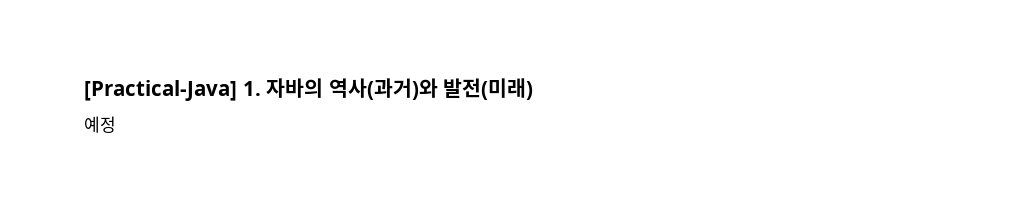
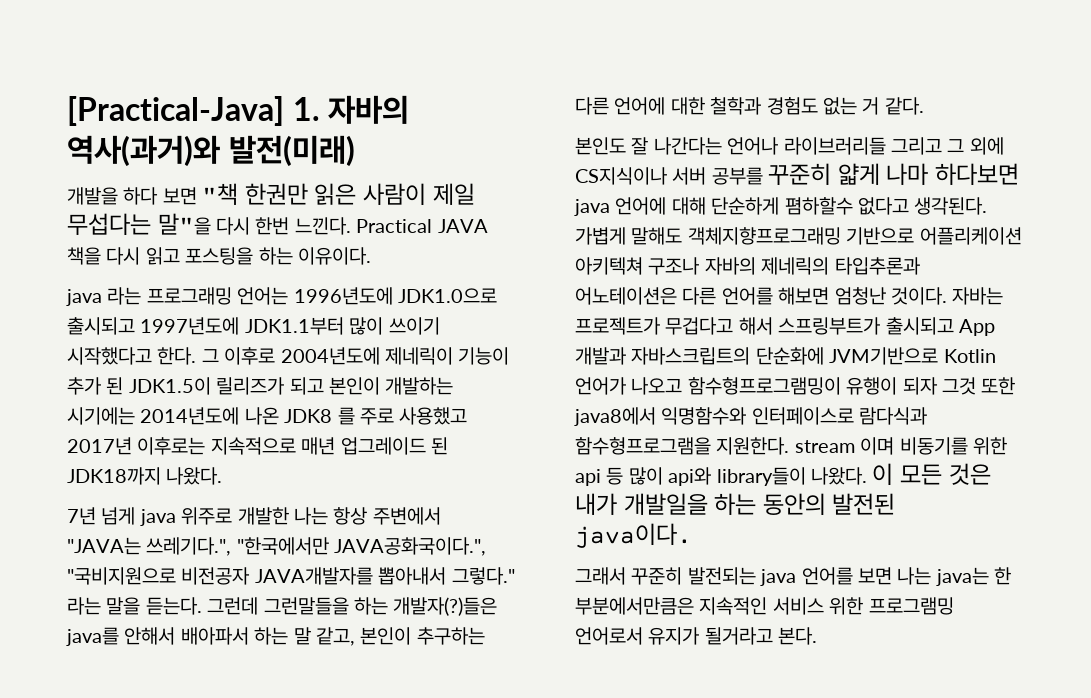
[84,116,116,133] 예정 -> [67,183,475,205] [67,213,488,235] [67,247,371,265] [66,287,497,306] [67,317,440,335] [67,347,510,365] [67,377,454,395] [67,407,468,425] [67,437,448,455] [67,467,223,485] [67,507,441,526] [67,537,487,556] [67,567,515,585] [67,597,498,616] [66,627,485,646] [575,97,924,115] [575,137,1004,155] [575,163,1020,185] [574,197,988,216] [575,227,1022,245] [575,257,920,275] [575,287,1004,305] [575,317,995,336] [575,347,996,365] [575,377,1016,395] [574,407,928,426] [575,437,1007,455] [575,463,991,486] [575,493,896,515] [575,523,692,548] [575,567,1012,586] [575,597,954,615] [575,627,818,645] 개발을 하다 보면 "책 한권만 읽은 사람이 제일 무섭다는 말"을 다시 한번 느낀다. Practical JAVA 책을 다시 읽고 포스팅을 하는 이유이다. // java 라는 프로그래밍 언어는 1996년도에 JDK1.0으로 출시되고 1997년도에 JDK1.1부터 많이 쓰이기 시작했다고 한다. 그 이후로 2004년도에 제네릭이 기능이 추가 된 JDK1.5이 릴리즈가 되고 본인이 개발하는 시기에는 2014년도에 나온 JDK8 를 주로 사용했고 2017년 이후로는 지속적으로 매년 업그레이드 된 JDK18까지 나왔다. // 7년 넘게 java 위주로 개발한 나는 항상 주변에서 "JAVA는 쓰레기다.", "한국에서만 JAVA공화국이다.", "국비지원으로 비전공자 JAVA개발자를 뽑아내서 그렇다." 라는 말을 듣는다. 그런데 그런말들을 하는 개발자(?)들은 java를 안해서 배아파서 하는 말 같고, 본인이 추구하는 다른 언어에 대한 철학과 경험도 없는 거 같다. // 본인도 잘 나간다는 언어나 라이브러리들 그리고 그 외에 CS지식이나 서버 공부를 꾸준히 얇게 나마 하다보면 java 언어에 대해 단순하게 폄하할수 없다고 생각된다. 가볍게 말해도 객체지향프로그래밍 기반으로 어플리케이션 아키텍쳐 구조나 자바의 제네릭의 타입추론과 어노테이션은 다른 언어를 해보면 엄청난 것이다. 자바는 프로젝트가 무겁다고 해서 스프링부트가 출시되고 App 개발과 자바스크립트의 단순화에 JVM기반으로 Kotlin 언어가 나오고 함수형프로그램밍이 유행이 되자 그것 또한 java8에서 익명함수와 인터페이스로 람다식과 함수형프로그램을 지원한다. stream 이며 비동기를 위한 api 등 많이 api와 library들이 나왔다. 이 모든 것은 내가 개발일을 하는 동안의 발전된 java이다. // 그래서 꾸준히 발전되는 java 언어를 보면 나는 java는 한 부분에서만큼은 지속적인 서비스 위한 프로그램밍 언어로서 유지가 될거라고 본다.

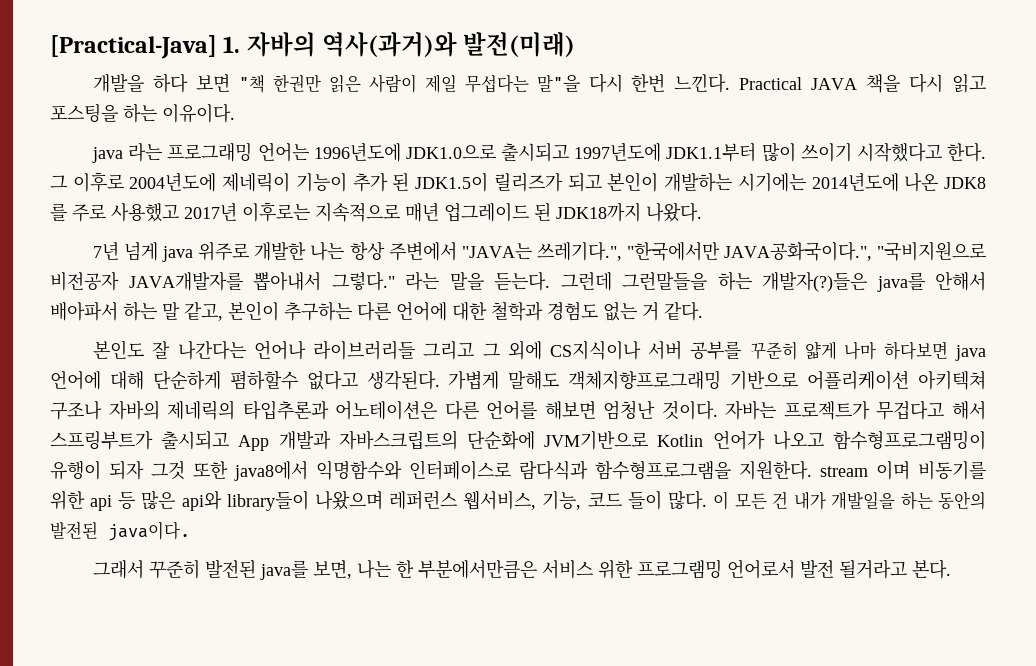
[628,467,663,485] 많이 -> [141,490,176,509] 많은
[811,467,867,485] 나왔다. -> [314,490,707,510] 나왔으며 레퍼런스 웹서비스, 기능, 코드 들이 많다.
[948,463,991,485] 것은 -> [772,491,789,509] 건
[687,567,989,586] 발전되는 java 언어를 보면 나는 java는 -> [205,560,392,580] 발전된 java를 보면, 나는
[699,597,768,615] 지속적인 -> (538, 569) none
[648,627,700,645] 유지가 -> [800,560,835,578] 발전

